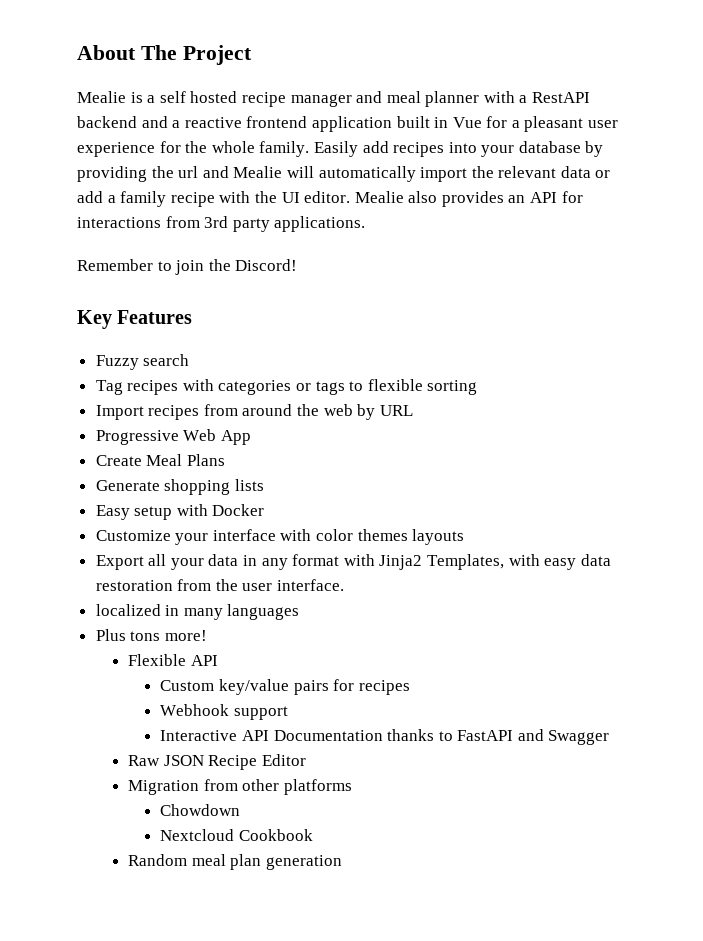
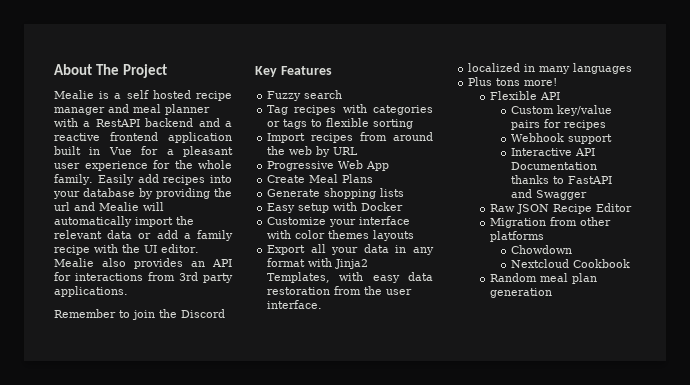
[235,259,298,271] Discord! -> [181,309,225,318] Discord

